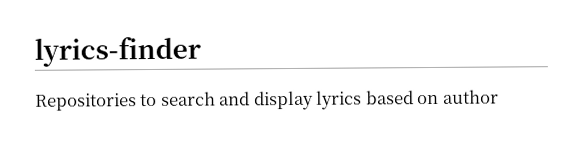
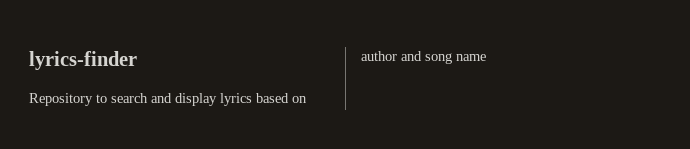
[35,93,137,111] Repositories -> [29,93,93,106] Repository
(499, 96) none -> [401,51,486,64] and song name

